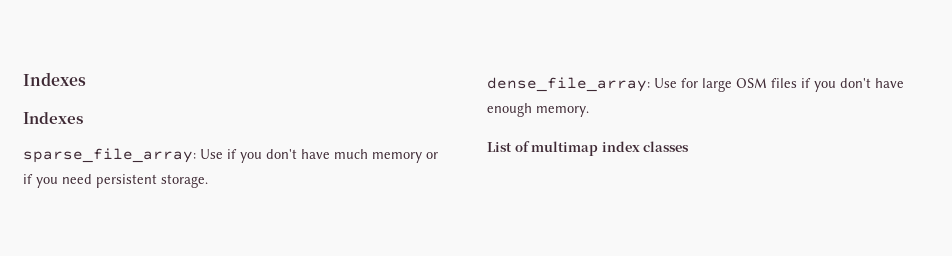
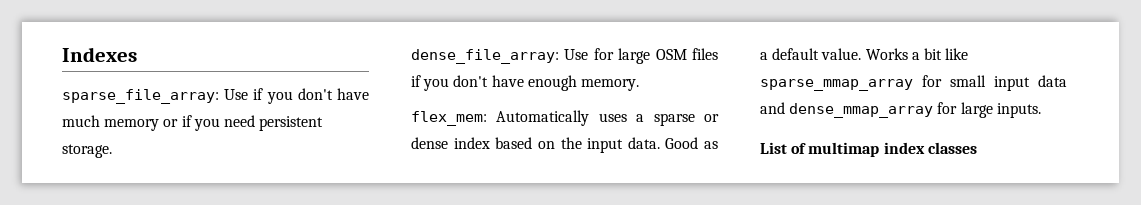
[23,72,86,86] [23,112,83,124] Indexes // Indexes -> [62,47,137,62] Indexes
(589, 111) none -> [411,110,719,126] [411,137,718,153] [760,48,969,60] [760,75,1067,91] [760,102,1041,118] // flex_mem: Automatically uses a sparse or dense index based on the input data. Good as a default value. Works a bit like sparse_mmap_array for small input data and dense_mmap_array for large inputs.

